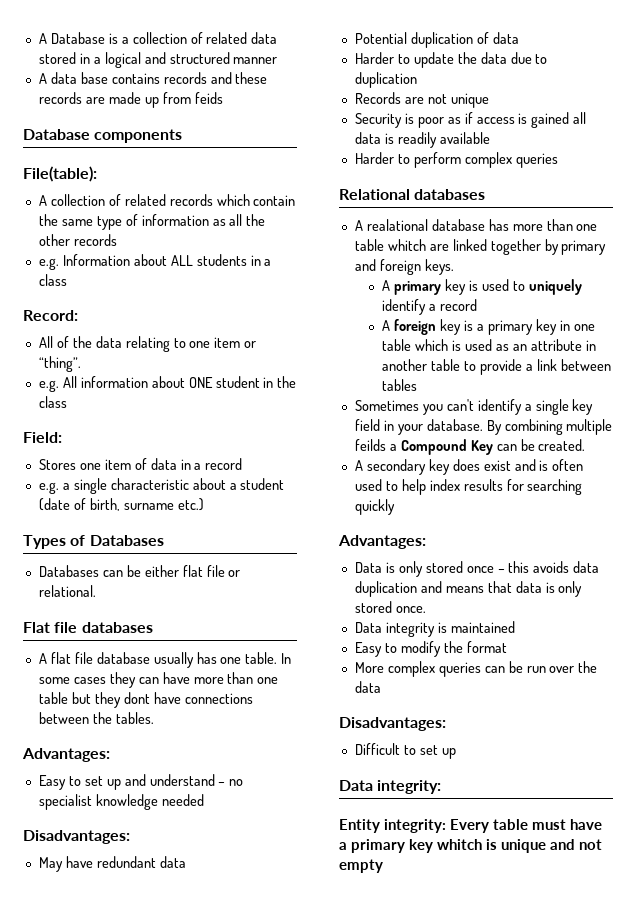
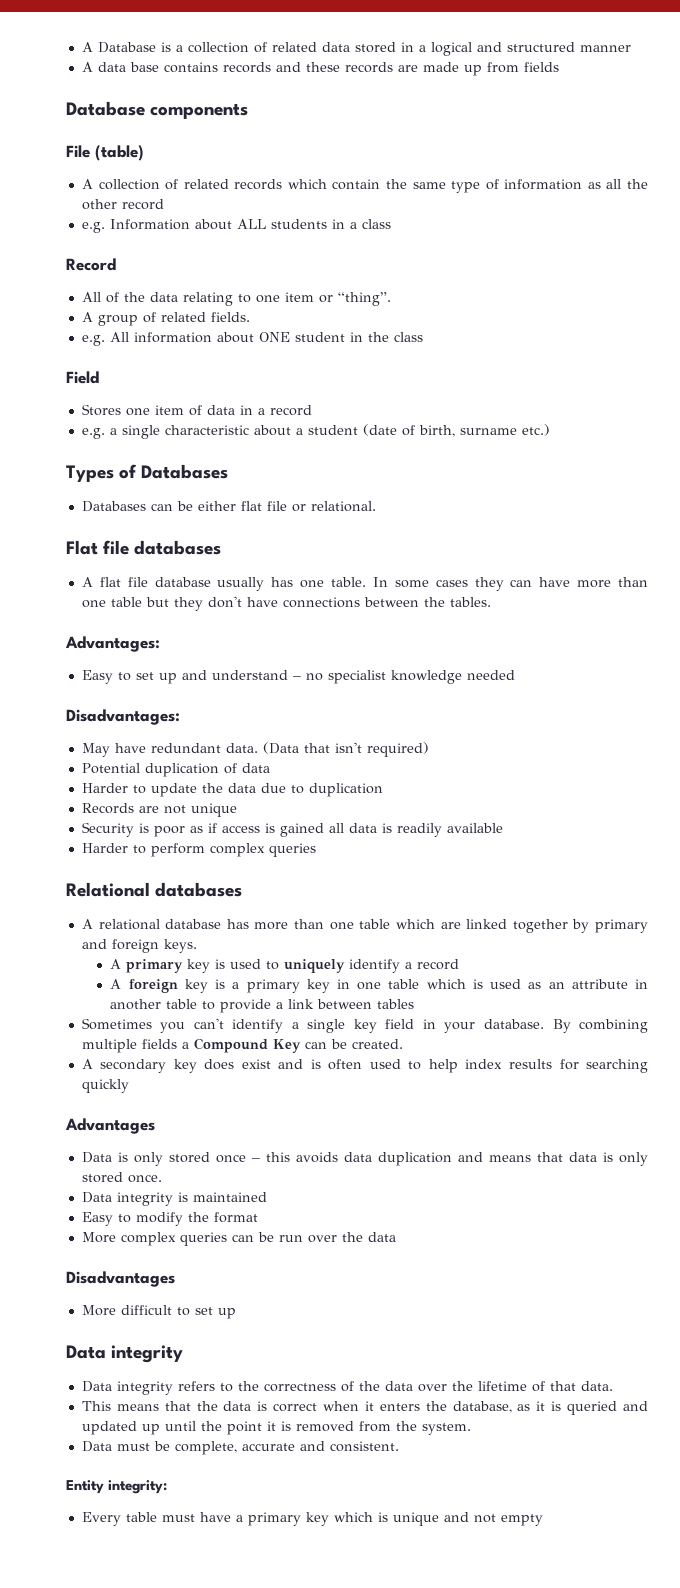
[194,92,223,104] feids -> [523,62,559,72] fields
[23,166,97,182] File(table): -> [66,145,144,161] File (table)
[73,234,117,246] records -> [121,199,164,210] record
[23,310,78,321] Record: -> [66,258,116,271] Record
(81, 364) none -> [81,312,250,326] // A group of related fields.
[23,432,62,443] Field: -> [66,371,99,384] Field
[123,692,150,704] dont -> [207,596,242,608] don't
[159,856,186,868] data -> [225,742,429,757] data. (Data that isn't required)
[366,219,428,231] realational -> [98,919,160,930] relational
[387,239,426,251] whitch -> [395,919,435,929] which
[354,439,386,451] feilds -> [141,1039,177,1049] fields
[338,535,426,549] Advantages: -> [65,1118,155,1134] Advantages
[339,717,446,731] [354,743,400,755] Disadvantages: // Difficult -> [66,1271,175,1287] [81,1305,172,1316] Disadvantages // More difficult
[377,780,442,794] integrity: -> [111,1345,184,1363] [81,1381,613,1395] [81,1401,648,1415] [81,1421,471,1435] [81,1441,399,1455] integrity // Data integrity refers to the correctness of the data over the lifetime of that data. // This means that the data is correct when it enters the database, as it is queried and updated up until the point it is removed from the system. // Data must be complete, accurate and consistent.
(446, 826) none -> (168, 1487) //
[437,839,482,850] whitch -> [333,1512,373,1522] which

